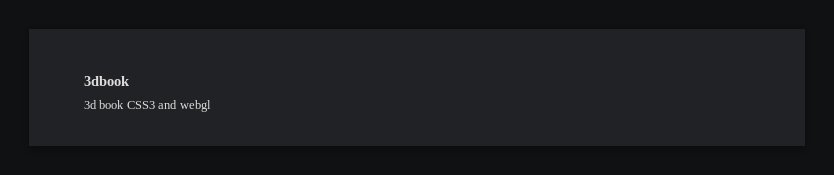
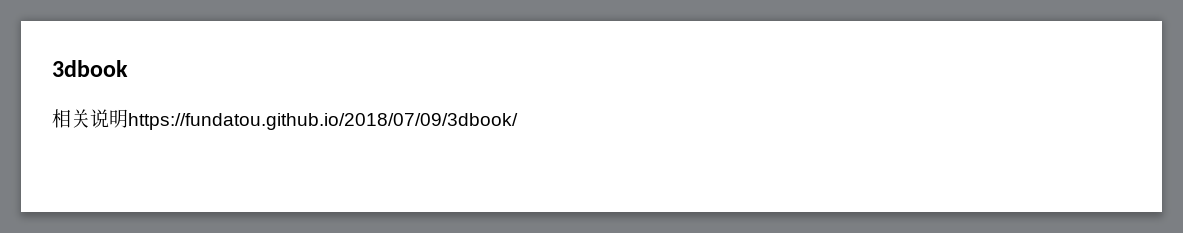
[84,100,211,112] 3d book CSS3 and webgl -> [52,109,518,130] 相关说明https://fundatou.github.io/2018/07/09/3dbook/

